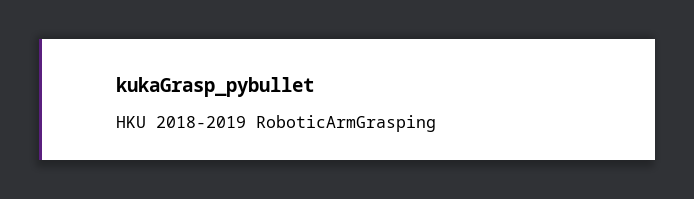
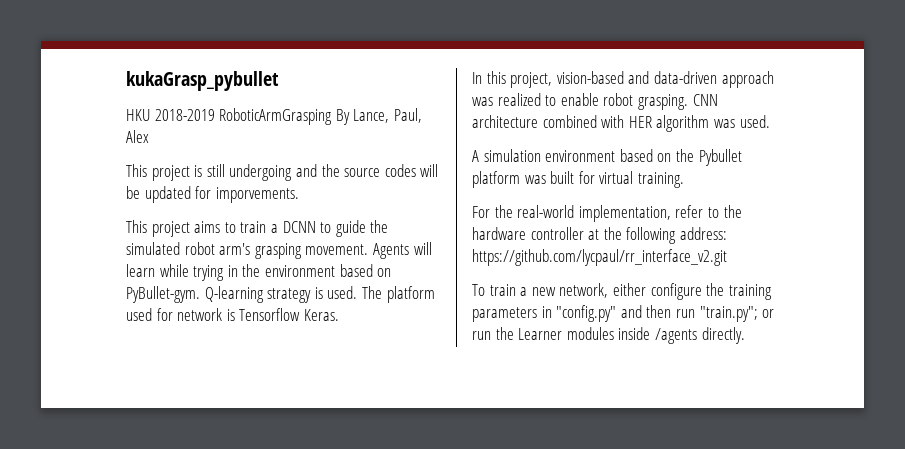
(436, 123) none -> [335,108,422,125] [126,130,149,143] [126,164,439,181] [126,186,299,203] [126,220,389,237] [126,242,432,259] [126,264,392,281] [126,286,435,303] [126,308,339,321] [472,71,774,88] [472,93,718,110] [472,115,770,132] [472,149,742,166] [472,171,684,188] [472,205,742,222] [472,227,727,244] [472,249,727,266] [472,283,772,300] [472,305,775,322] [472,327,745,344] By Lance, Paul, Alex // This project is still undergoing and the source codes will be updated for imporvements. // This project aims to train a DCNN to guide the simulated robot arm's grasping movement. Agents will learn while trying in the environment based on PyBullet-gym. Q-learning strategy is used. The platform used for network is Tensorflow Keras. // In this project, vision-based and data-driven approach was realized to enable robot grasping. CNN architecture combined with HER algorithm was used. // A simulation environment based on the Pybullet platform was built for virtual training. // For the real-world implementation, refer to the hardware controller at the following address: https://github.com/lycpaul/rr_interface_v2.git // To train a new network, either configure the training parameters in "config.py" and then run "train.py"; or run the Learner modules inside /agents directly.

